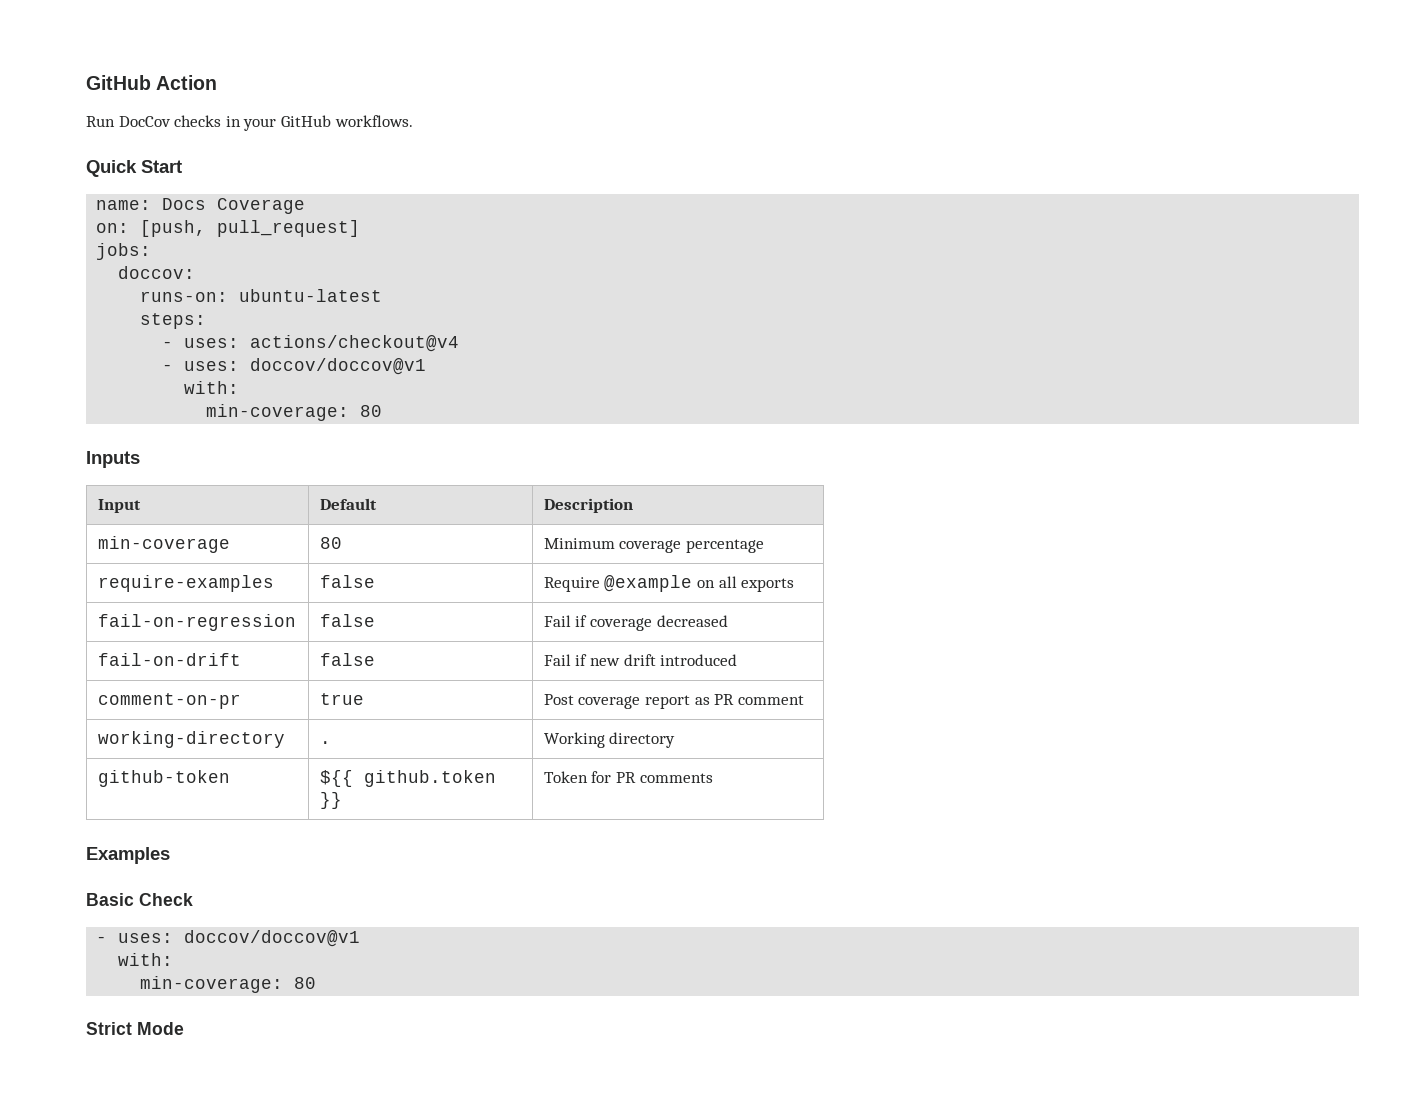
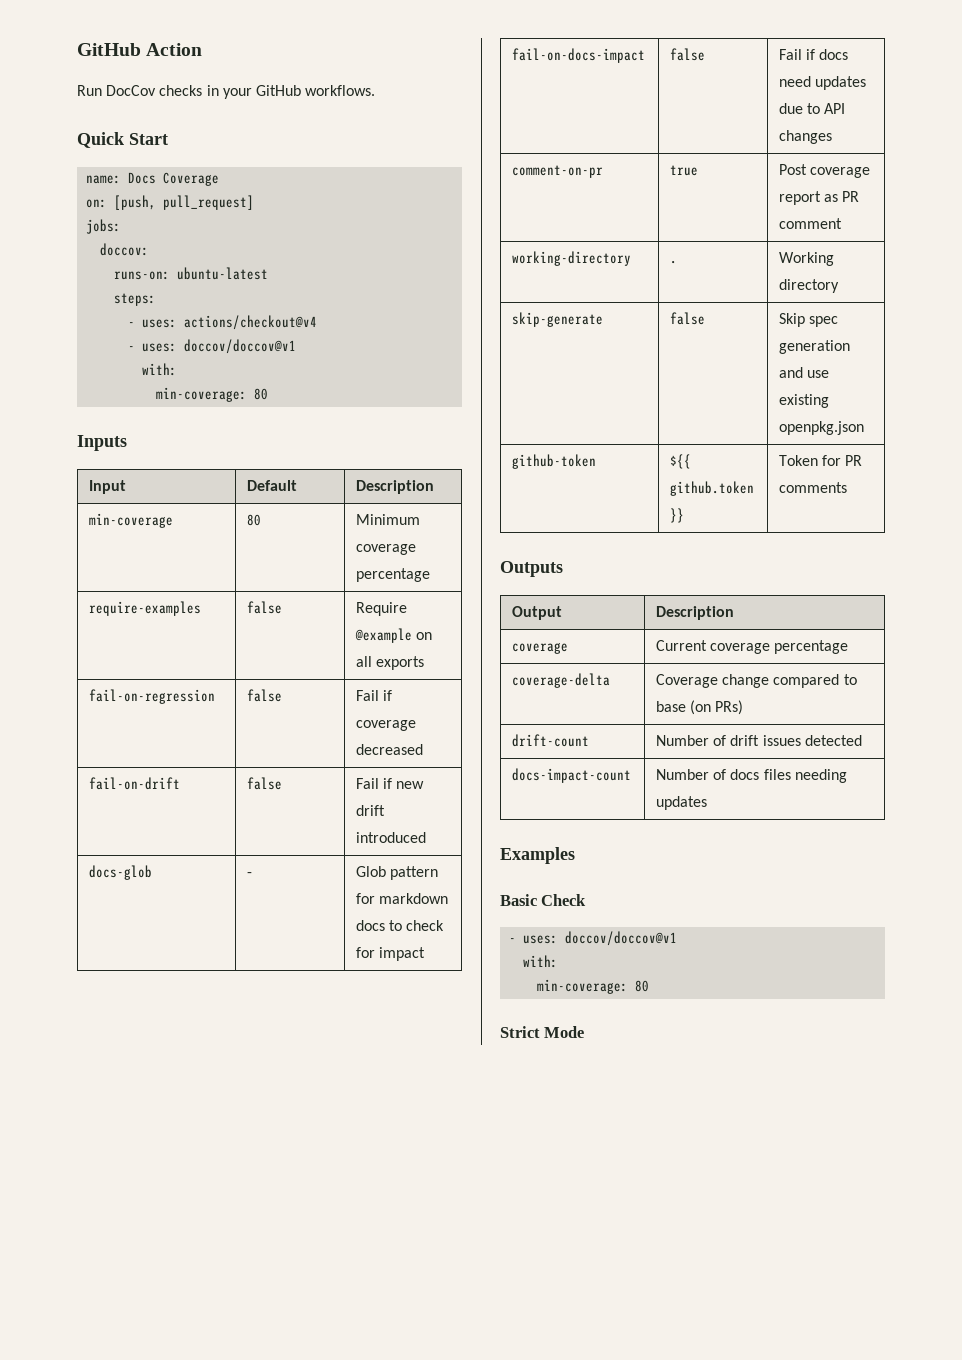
(738, 660) none -> [89,865,153,880] [247,872,253,877] [356,866,439,880] [356,893,449,904] [356,920,445,931] [356,947,426,961] [512,48,646,63] [670,48,706,61] [779,49,849,60] [779,76,867,90] [779,103,846,114] [779,130,833,144] // docs-glob | - | Glob pattern for markdown docs to check for impact // fail-on-docs-impact | false | Fail if docs need updates due to API changes
(676, 740) none -> [512,312,604,327] [670,312,706,325] [779,313,839,327] [779,340,851,354] [779,367,830,378] [779,394,830,408] [779,421,865,435] // skip-generate | false | Skip spec generation and use existing openpkg.json
(713, 778) none -> [500,561,563,577] [512,606,563,620] [656,606,735,620] [512,642,569,654] [656,640,849,654] [512,673,611,688] [656,674,857,688] [656,700,744,715] [512,734,590,747] [656,735,862,746] [512,768,632,783] [656,769,847,783] [656,796,708,810] // Outputs // Output | Description // coverage | Current coverage percentage // coverage-delta | Coverage change compared to base (on PRs) // drift-count | Number of drift issues detected // docs-impact-count | Number of docs files needing updates

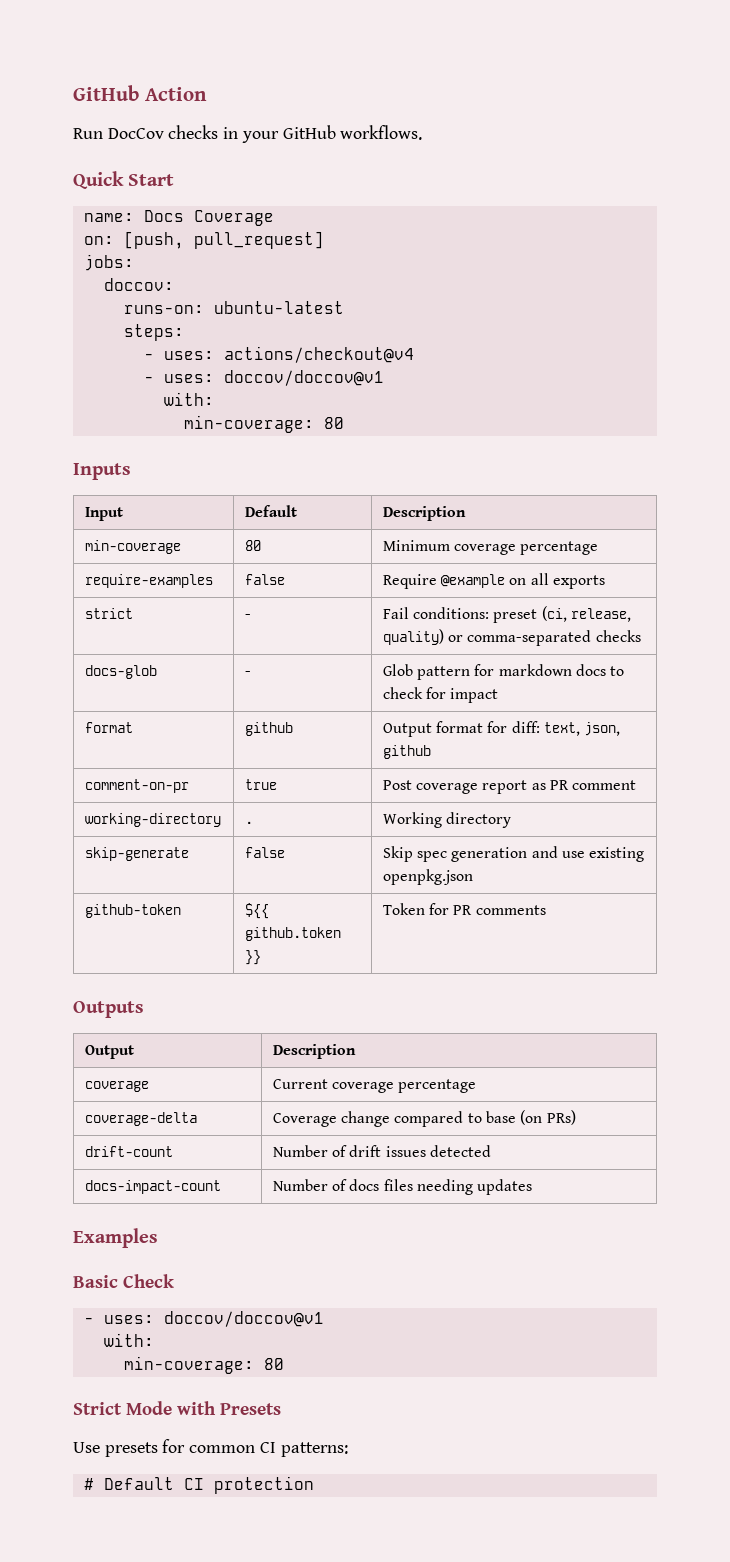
[89,689,216,704] [247,689,283,702] [356,690,393,701] [356,720,417,731] [356,744,424,755] [89,777,181,790] [247,777,283,790] [356,778,425,789] [356,805,386,816] [356,832,427,843] fail-on-regression | false | Fail if coverage decreased // fail-on-drift | false | Fail if new drift introduced -> [84,608,133,619] [244,614,251,619] [382,606,632,623] [382,629,641,646] strict | - | Fail conditions: preset (ci, release, quality) or comma-separated checks
[512,48,646,63] [670,48,706,61] [779,49,849,60] [779,76,867,90] [779,103,846,114] [779,130,833,144] fail-on-docs-impact | false | Fail if docs need updates due to API changes -> [84,722,133,733] [244,722,293,736] [382,721,621,737] [382,745,431,759] format | github | Output format for diff: text, json, github
(585, 1032) none -> [177,1401,281,1415] [73,1439,348,1457] [83,1476,314,1494] with Presets // Use presets for common CI patterns: // # Default CI protection

